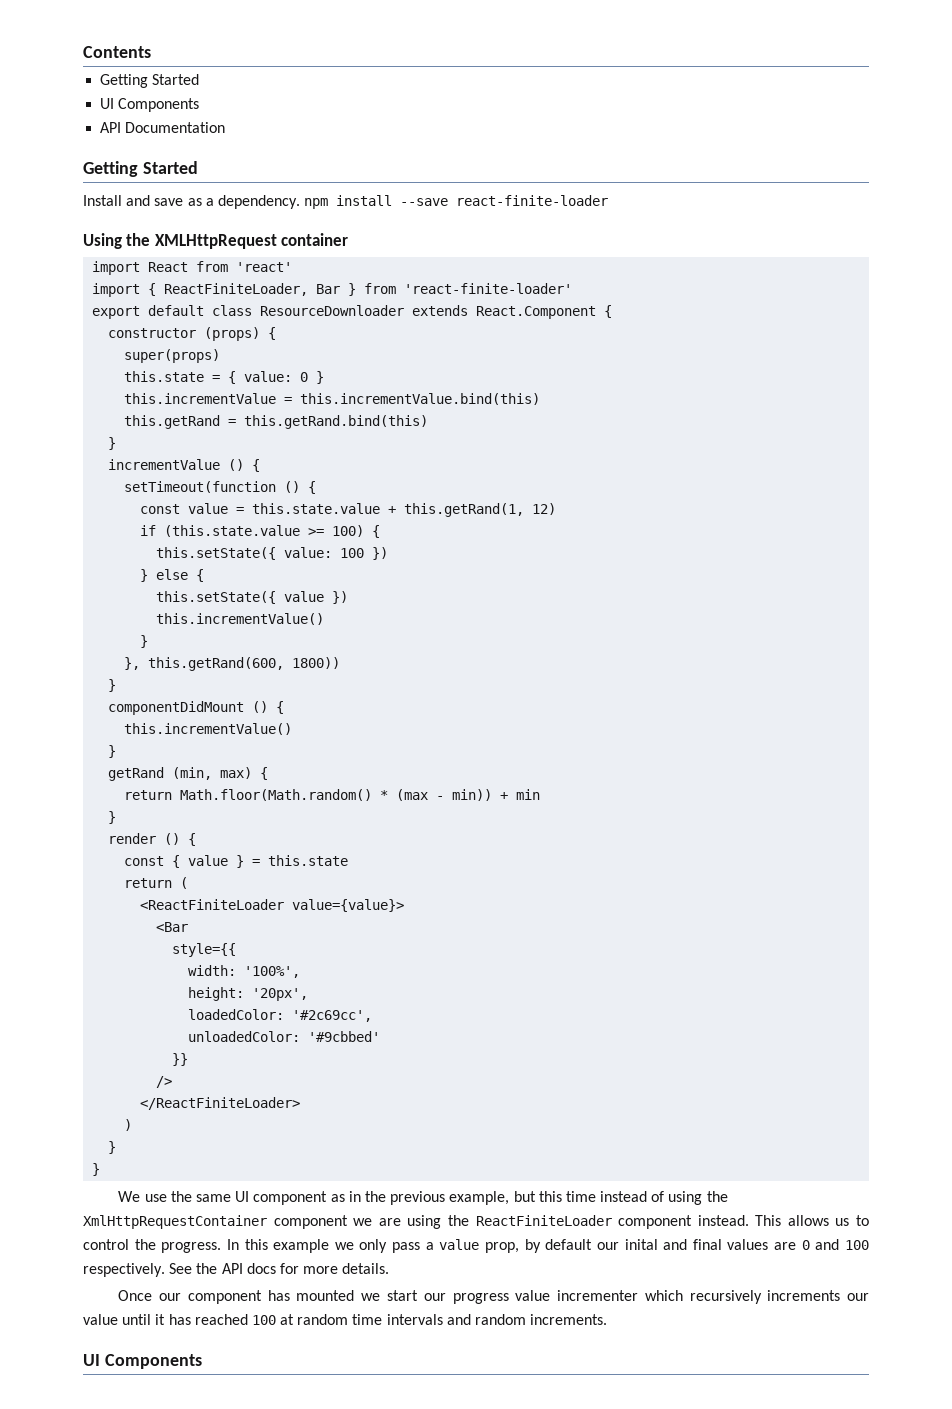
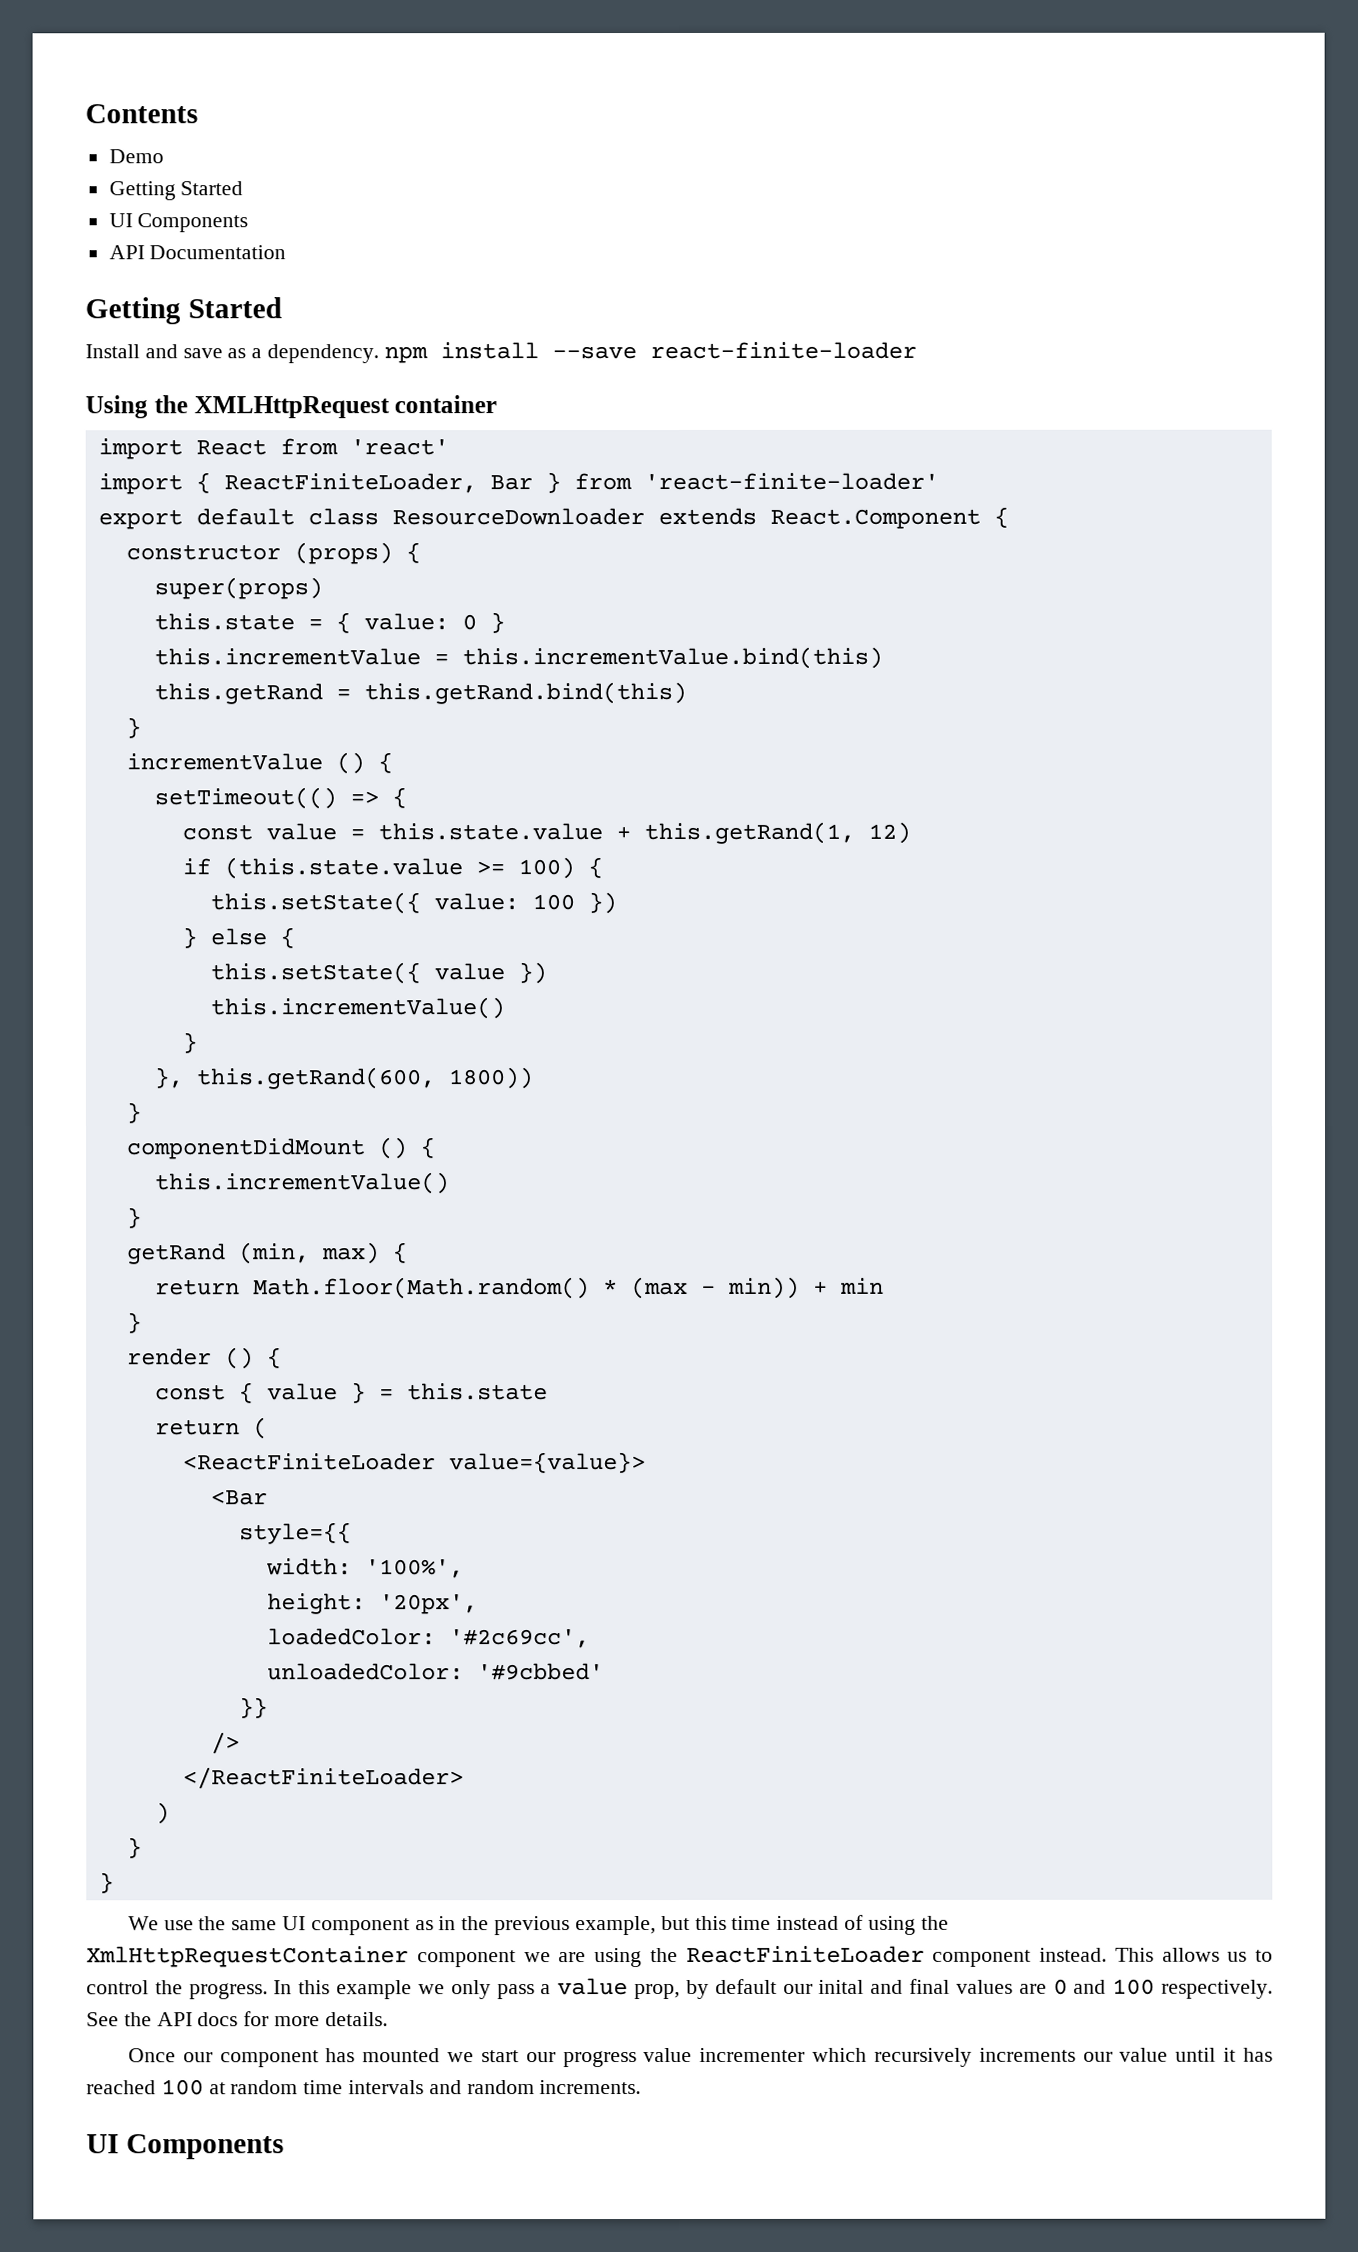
(151, 52) none -> [108,149,164,164] // Demo
[124,481,301,493] setTimeout(function () -> [153,787,379,810] setTimeout(() =>

